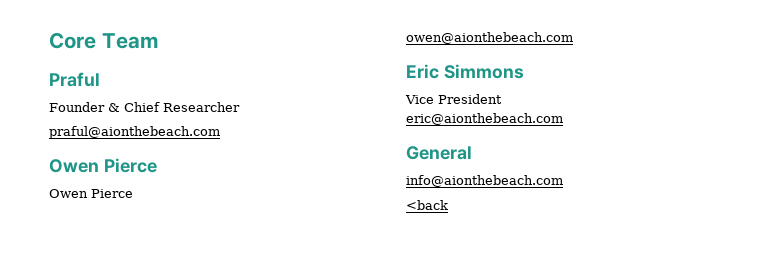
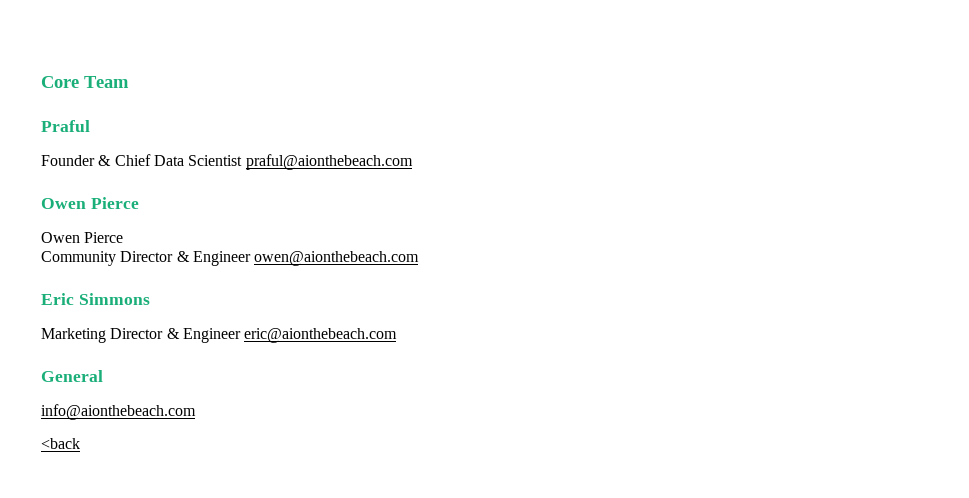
[163,102,240,112] Researcher // -> [153,155,243,166] Data Scientist
(133, 193) none -> [41,251,251,266] Community Director & Engineer
[405,94,502,104] Vice President // -> [41,328,241,343] Marketing Director & Engineer

